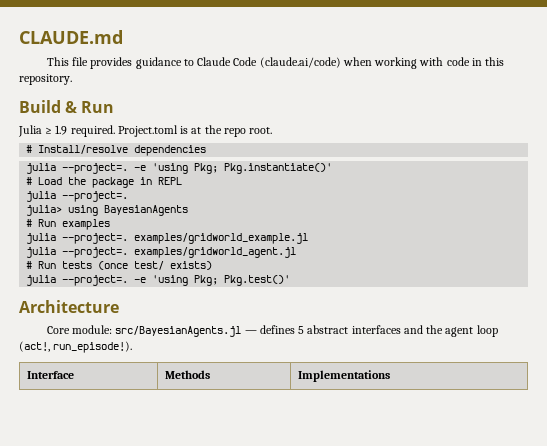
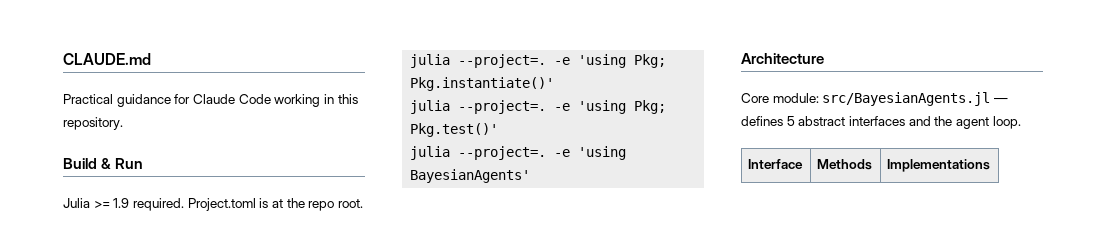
[46,57,470,69] This file provides guidance to Claude Code (claude.ai/code) when working with code -> [63,94,321,107] Practical guidance for Claude Code working
[45,127,53,134] ≥ -> [93,200,110,208] >=
[26,145,207,156] // # Install/resolve dependencies -> (363, 203) none
[26,177,183,188] [26,191,129,202] [26,205,189,216] [26,219,111,230] [26,233,309,244] [26,247,297,258] [26,261,213,270] // # Load the package in REPL // julia --project=. // julia> using BayesianAgents // # Run examples // julia --project=. examples/gridworld_example.jl // julia --project=. examples/gridworld_agent.jl // # Run tests (once test/ exists) -> (555, 84) none
(291, 280) none -> [410,146,627,160] [410,169,531,183] // julia --project=. -e 'using BayesianAgents'
[476,325,498,337] [19,341,133,353] loop (act!, run_episode!). -> [992,116,1021,129] loop.

